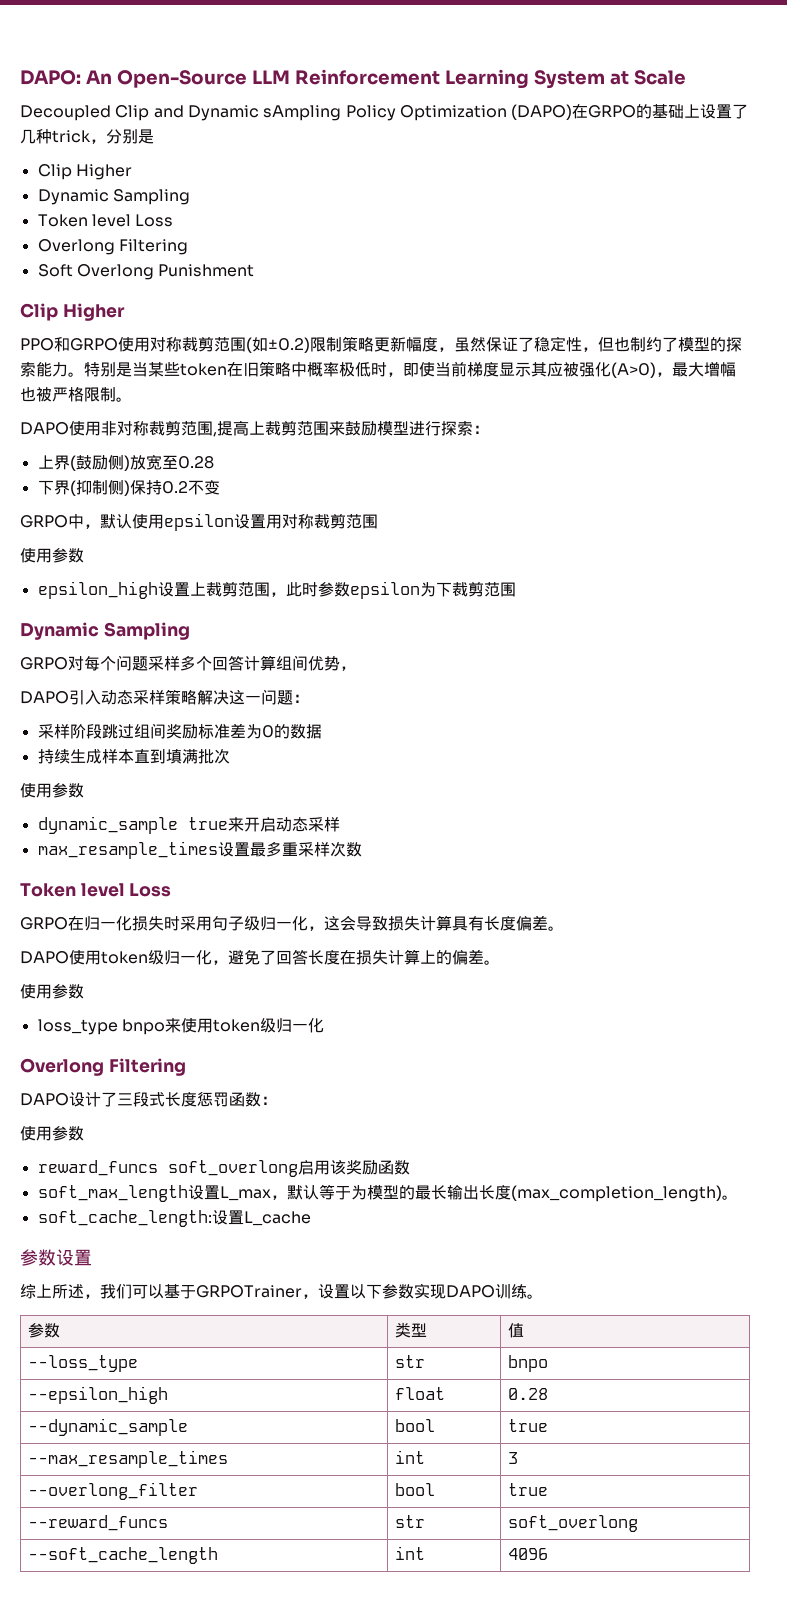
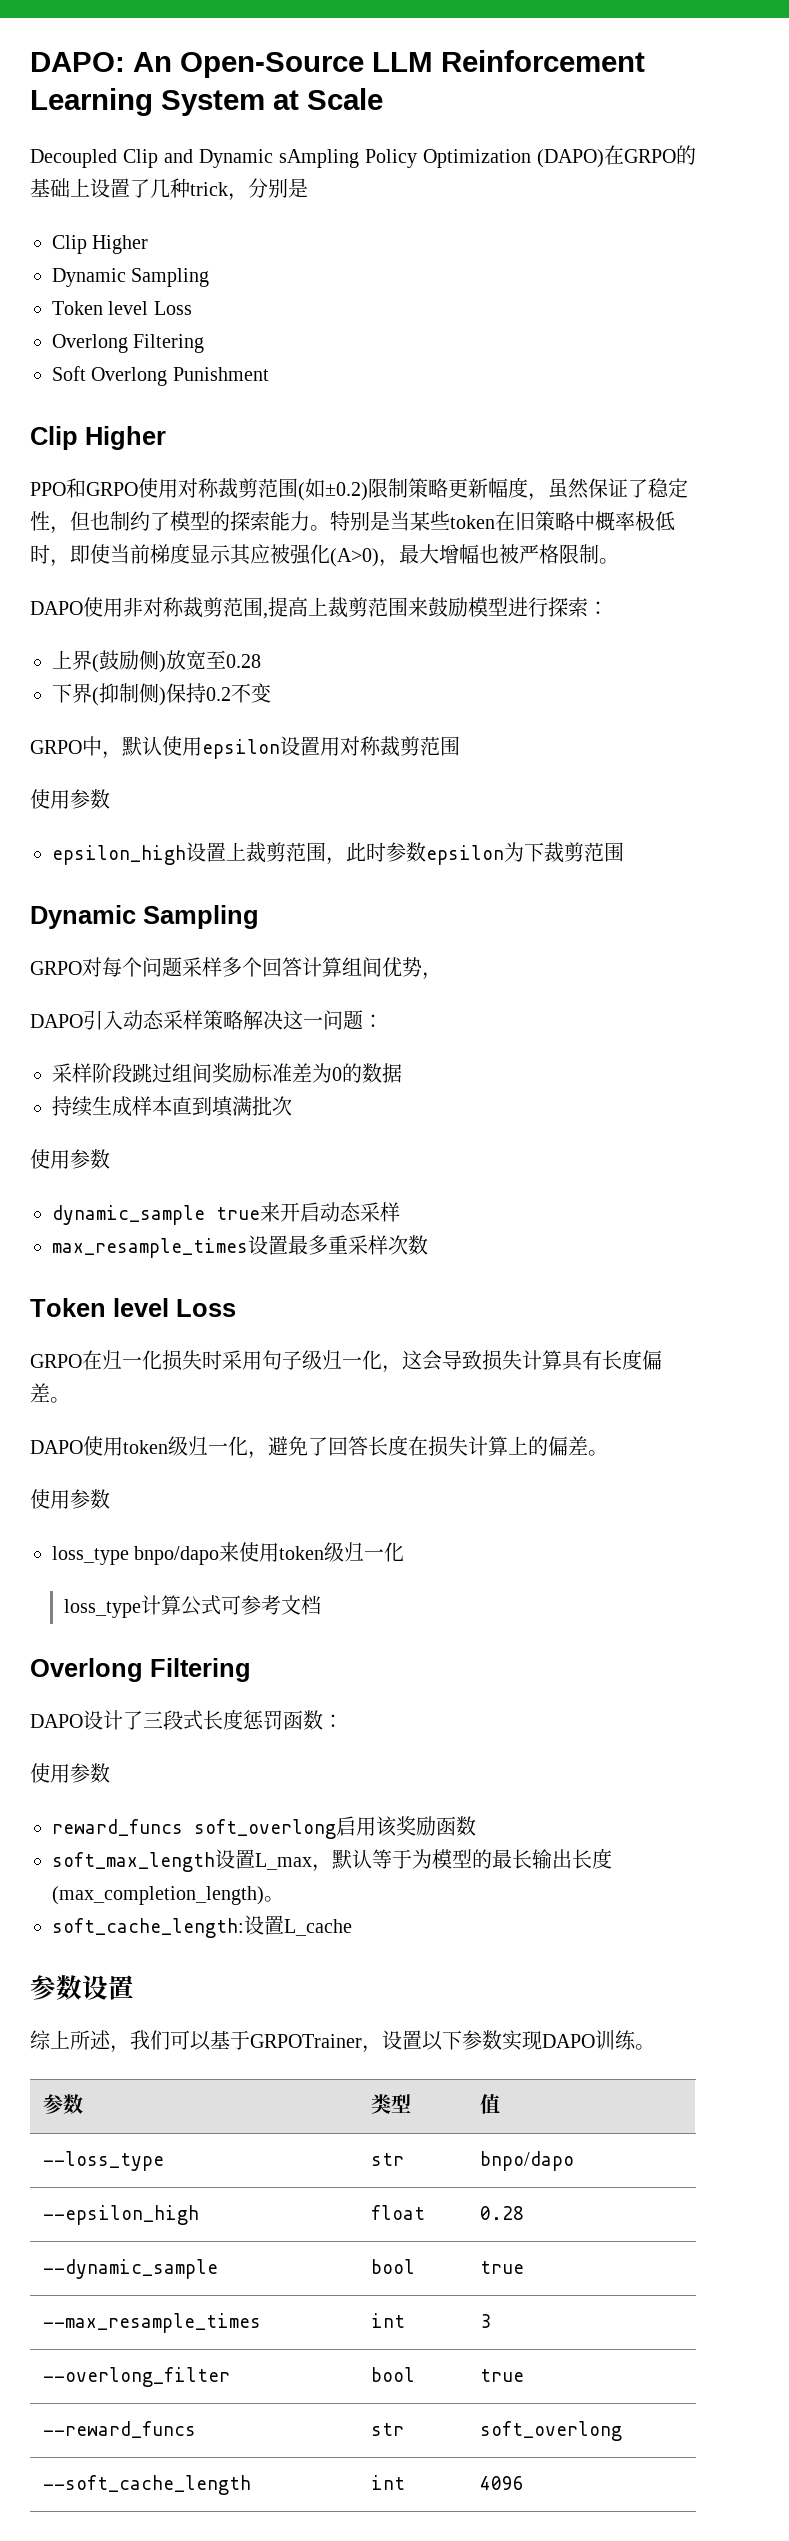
[121,1019,165,1035] bnpo -> [134,1546,220,1565] bnpo/dapo
(324, 1025) none -> [64,1595,322,1618] // loss_type计算公式可参考文档
[507,1355,548,1372] bnpo -> [480,2151,575,2171] bnpo/dapo

